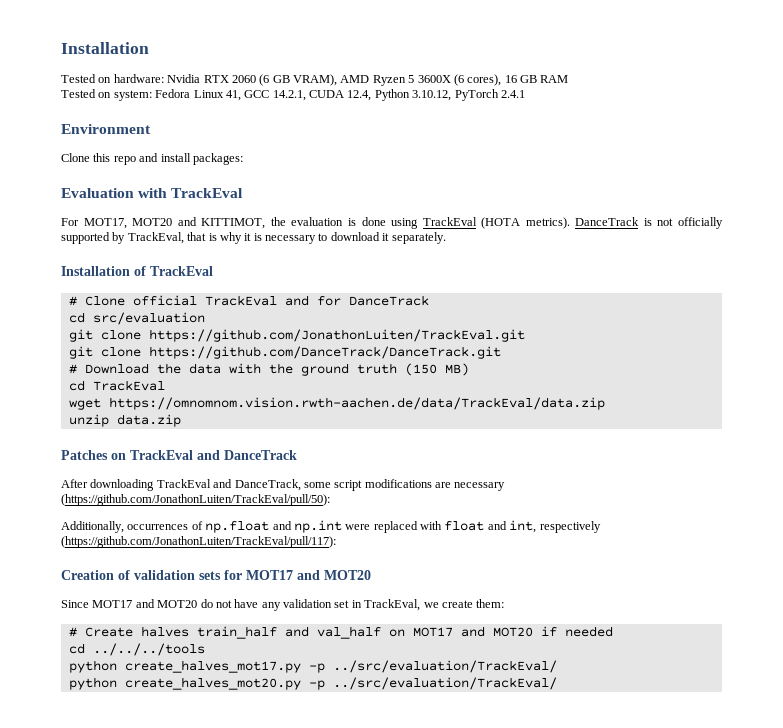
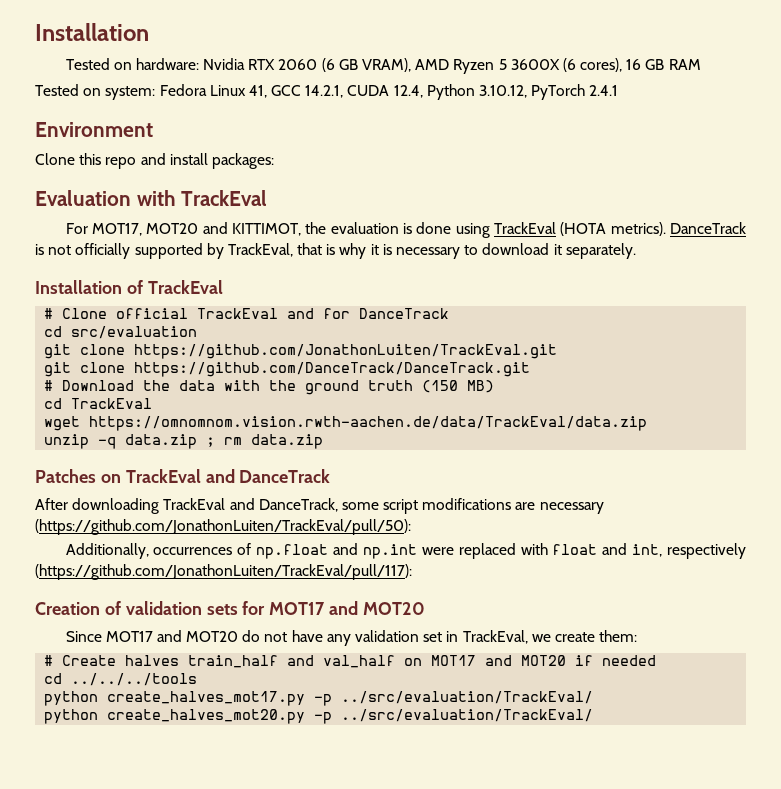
(109, 420) none -> [98,434,243,449] -q data.zip ; rm

